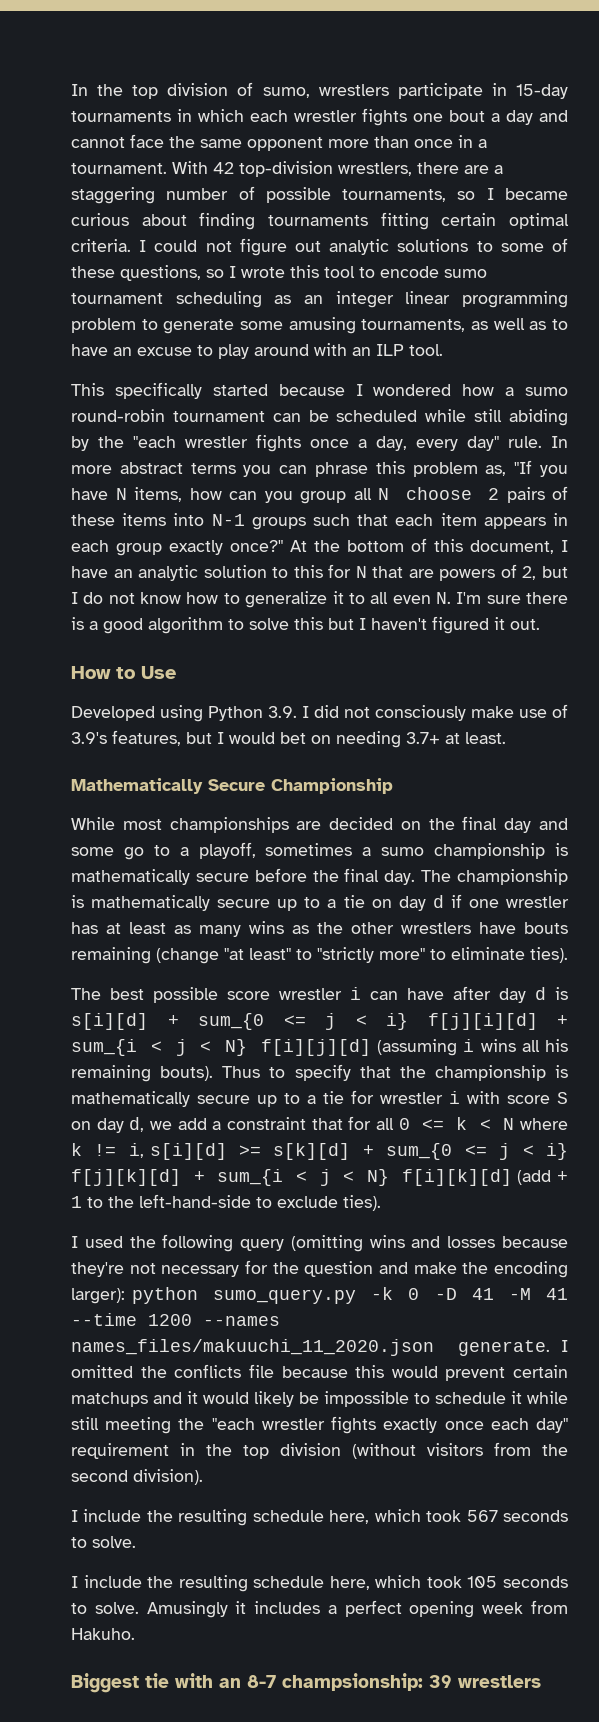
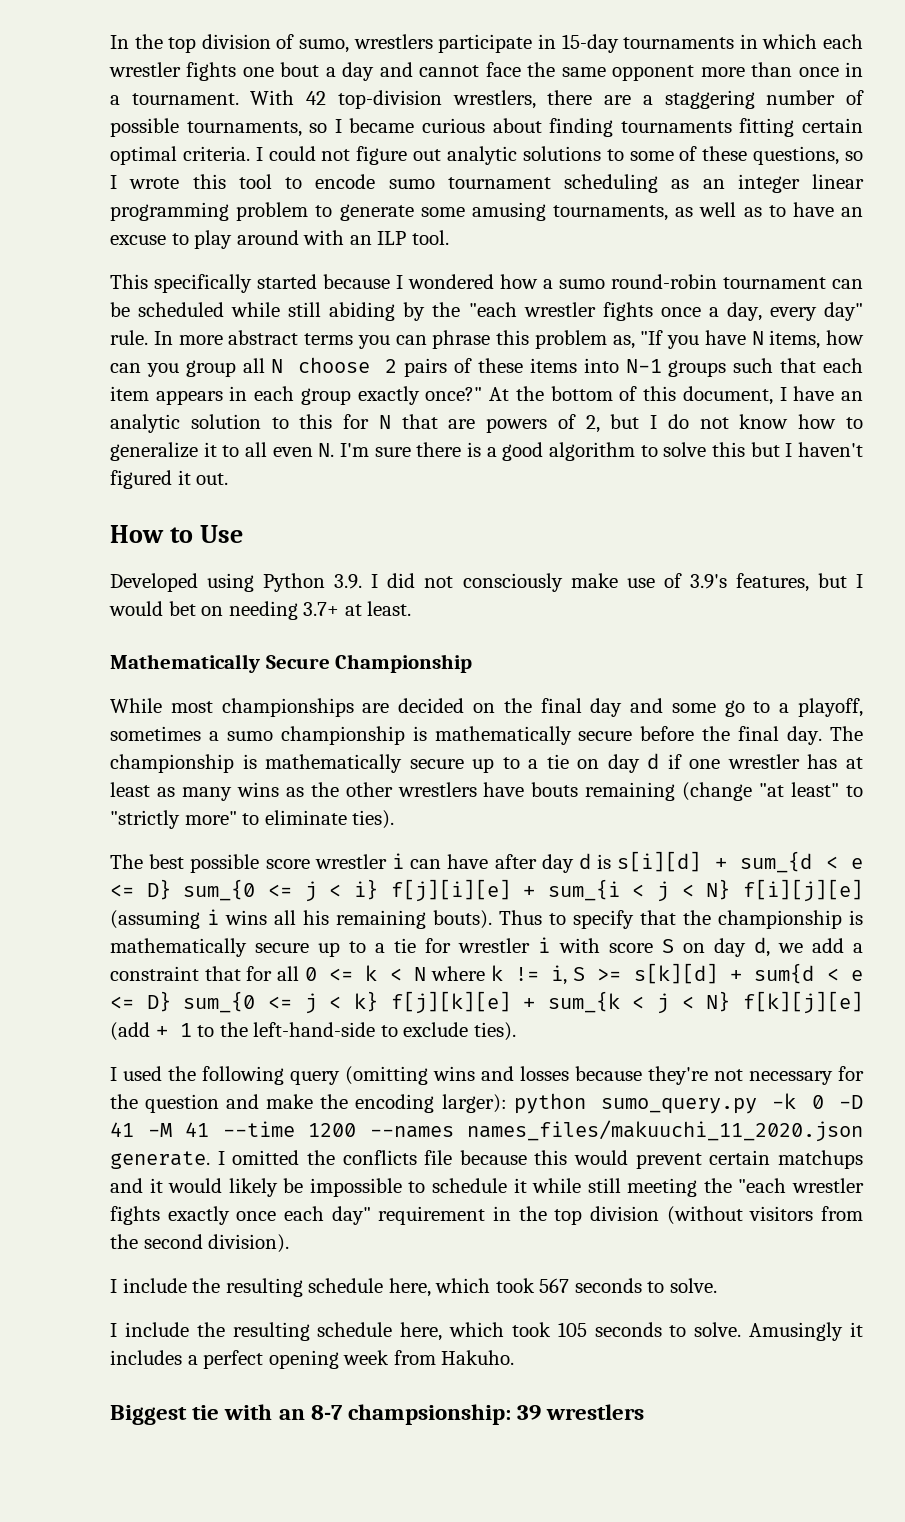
[198,1013,568,1030] [71,1039,371,1056] sum_{0 <= j < i} f[j][i][d] + sum_{i < j < N} f[i][j][d] -> [740,851,864,873] [110,879,863,902] sum_{d < e <= D} sum_{0 <= j < i} f[j][i][e] + sum_{i < j < N} f[i][j][e]
[149,1143,227,1160] s[i][d] -> [572,967,585,981] S
[386,1143,568,1160] [71,1169,512,1186] sum_{0 <= j < i} f[j][k][d] + sum_{i < j < N} f[i][k][d] -> [754,963,863,984] [110,991,863,1014] sum{d < e <= D} sum_{0 <= j < k} f[j][k][e] + sum_{k < j < N} f[k][j][e]

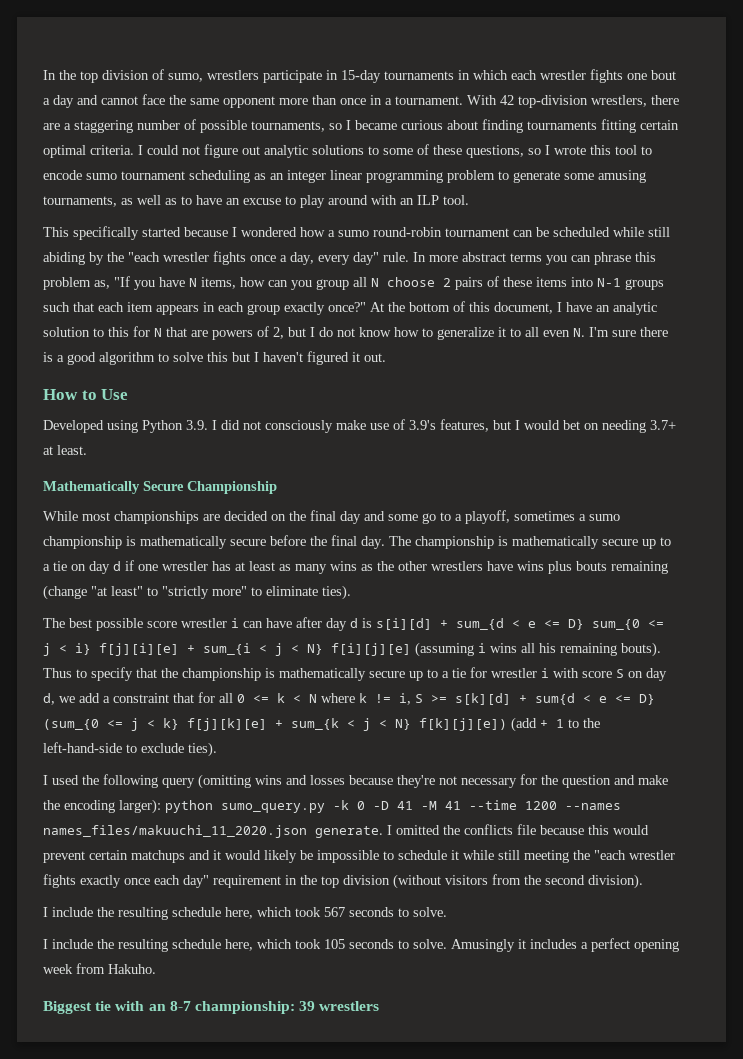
(525, 789) none -> [517,561,572,574] wins plus
[183,991,256,1013] sum_{0 -> [43,719,99,730] (sum_{0
[742,991,863,1014] f[k][j][e] -> [419,718,507,731] f[k][j][e])
[348,1404,512,1425] champsionship: -> [194,1001,295,1014] championship:

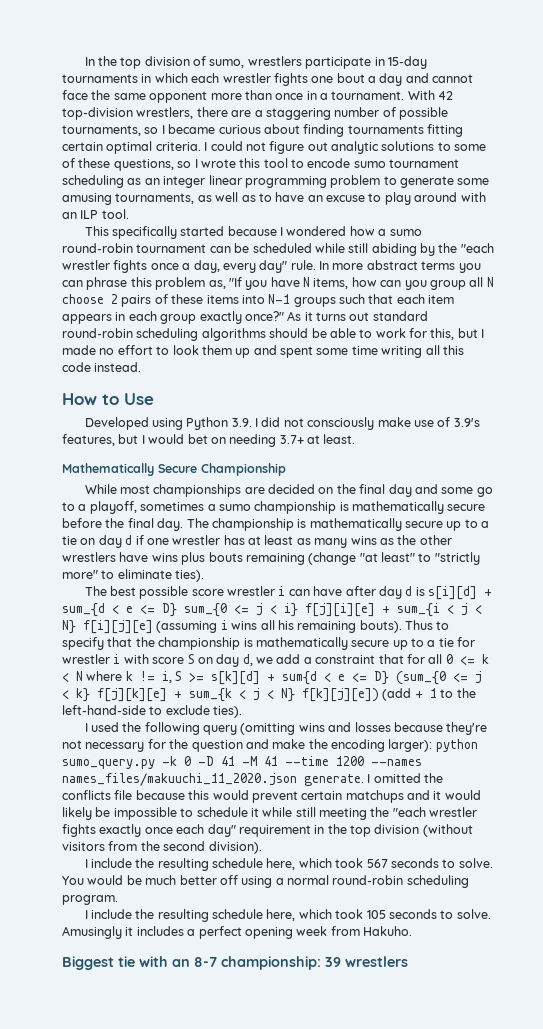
[370,301,657,315] [43,326,668,340] [43,351,386,365] At the bottom of this document, I have an analytic solution to this for N that are powers of 2, but I do not know how to generalize it to all even N. I'm sure there is a good algorithm to solve this but I haven't figured it out. -> [287,311,428,321] [62,328,485,341] [62,345,464,358] [62,362,142,372] As it turns out standard round-robin scheduling algorithms should be able to work for this, but I made no effort to look them up and spent some time writing all this code instead.
(447, 912) none -> [62,875,469,888] [62,895,118,905] You would be much better off using a normal round-robin scheduling program.

